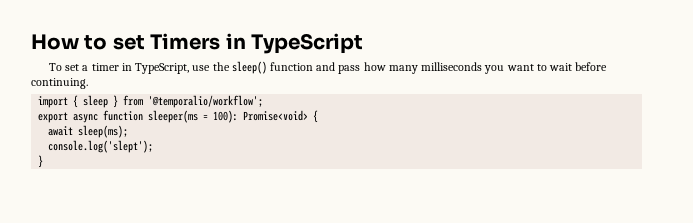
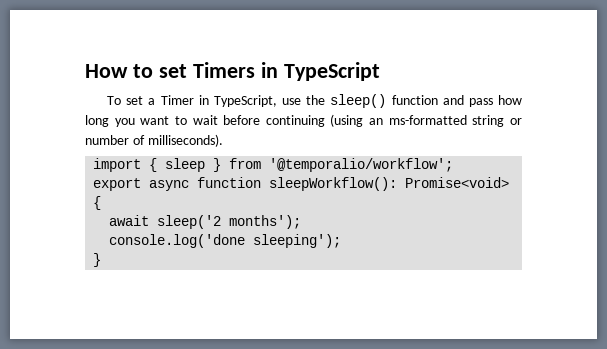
[91,63,119,71] timer -> [160,95,194,105] Timer
[388,62,483,74] many milliseconds -> [85,115,109,127] long
[31,78,88,89] continuing. -> [265,114,522,127] [85,134,223,147] continuing (using an ms-formatted string or number of milliseconds).
[148,110,239,123] sleeper(ms = 100): -> [269,177,398,191] sleepWorkflow():
[78,125,129,138] [48,140,154,153] sleep(ms); // console.log('slept'); -> [157,215,302,229] [109,234,342,248] sleep('2 months'); // console.log('done sleeping');

